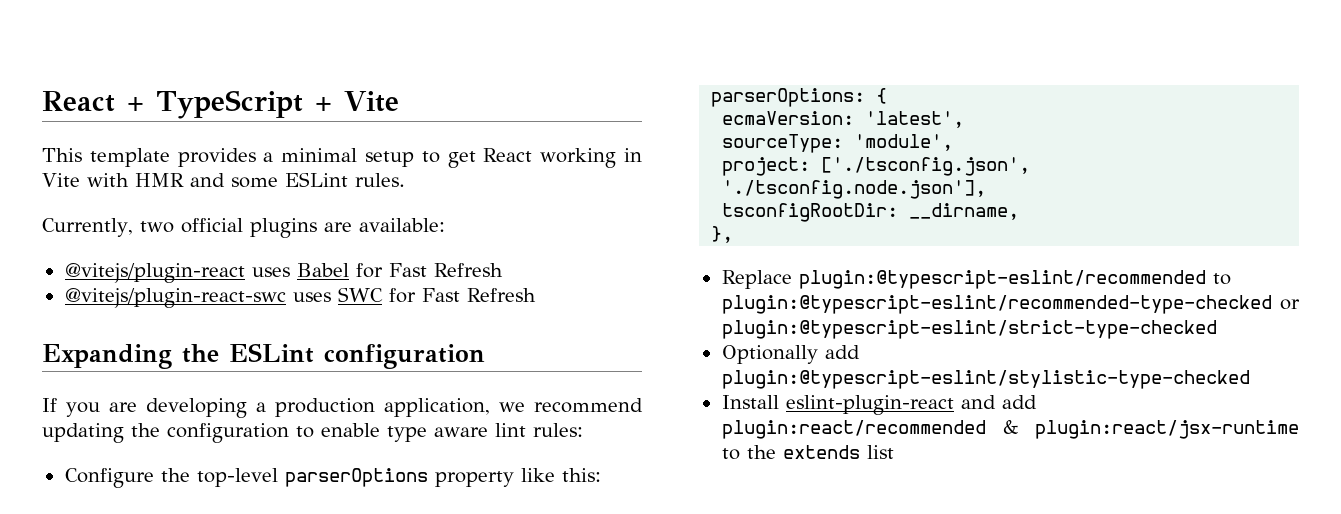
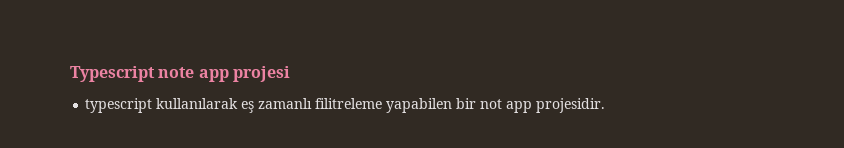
[42,90,399,119] [42,148,642,168] [42,172,405,188] [42,218,445,238] [64,263,503,283] [64,287,536,308] [42,343,485,369] [42,398,643,418] [42,423,583,443] [64,468,601,488] [711,88,888,107] [722,111,965,128] [722,134,954,153] [722,157,1031,176] [722,180,987,199] [722,203,1020,222] [711,226,734,243] [721,270,1231,289] [721,295,1300,314] [721,320,1217,339] [721,345,860,364] [721,370,1250,389] [721,395,1037,415] [721,419,1299,439] [721,445,894,460] React + TypeScript + Vite // This template provides a minimal setup to get React working in Vite with HMR and some ESLint rules. // Currently, two official plugins are available: // @vitejs/plugin-react uses Babel for Fast Refresh // @vitejs/plugin-react-swc uses SWC for Fast Refresh // Expanding the ESLint configuration // If you are developing a production application, we recommend updating the configuration to enable type aware lint rules: // Configure the top-level parserOptions property like this: // parserOptions: { // ecmaVersion: 'latest', // sourceType: 'module', // project: ['./tsconfig.json', './tsconfig.node.json'], // tsconfigRootDir: __dirname, // }, // Replace plugin:@typescript-eslint/recommended to plugin:@typescript-eslint/recommended-type-checked or plugin:@typescript-eslint/strict-type-checked // Optionally add plugin:@typescript-eslint/stylistic-type-checked // Install eslint-plugin-react and add plugin:react/recommended & plugin:react/jsx-runtime to the extends list -> [70,66,290,82] [85,98,606,113] Typescript note app projesi // typescript kullanılarak eş zamanlı filitreleme yapabilen bir not app projesidir.

